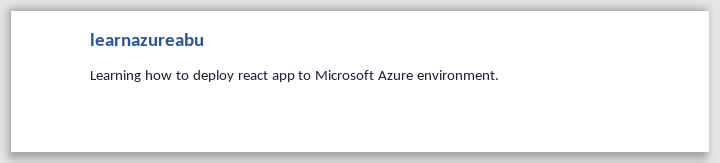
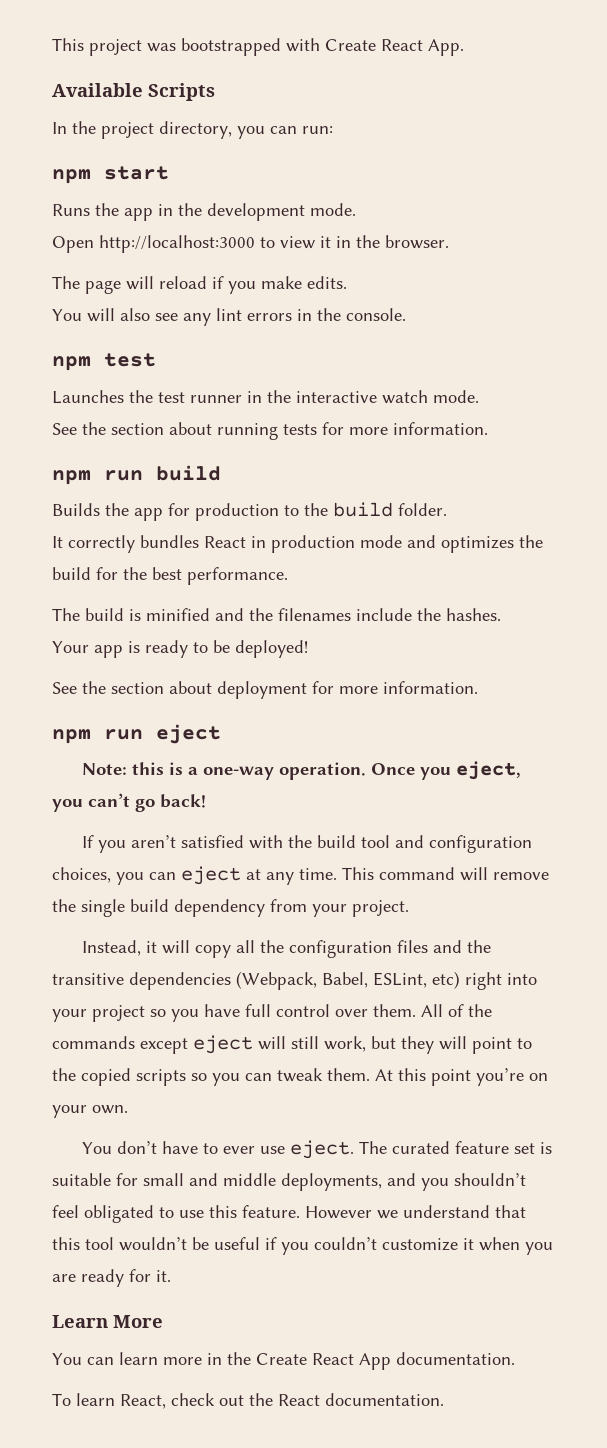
[90,33,204,46] [90,70,500,82] learnazureabu // Learning how to deploy react app to Microsoft Azure environment. -> [52,38,464,56] [52,83,215,101] [52,121,333,139] [52,166,169,184] [52,203,356,221] [52,235,449,253] [52,276,347,294] [52,308,406,326] [52,353,156,371] [52,390,479,404] [52,422,488,440] [52,465,221,485] [52,502,447,521] [52,535,543,553] [52,567,288,585] [52,608,501,621] [52,640,308,658] [52,681,478,699] [52,724,221,744] [81,761,521,780] [52,793,206,812] [81,835,532,853] [52,866,549,885] [52,899,409,917] [81,940,491,958] [52,971,537,990] [52,1004,492,1022] [52,1035,532,1054] [52,1068,548,1086] [52,1105,128,1118] [81,1140,552,1159] [52,1173,526,1191] [52,1205,526,1223] [52,1237,553,1255] [52,1269,171,1287] [52,1315,163,1328] [52,1352,515,1370] [52,1393,444,1409] This project was bootstrapped with Create React App. // Available Scripts // In the project directory, you can run: // npm start // Runs the app in the development mode. // Open http://localhost:3000 to view it in the browser. // The page will reload if you make edits. // You will also see any lint errors in the console. // npm test // Launches the test runner in the interactive watch mode. // See the section about running tests for more information. // npm run build // Builds the app for production to the build folder. // It correctly bundles React in production mode and optimizes the build for the best performance. // The build is minified and the filenames include the hashes. // Your app is ready to be deployed! // See the section about deployment for more information. // npm run eject // Note: this is a one-way operation. Once you eject, you can’t go back! // If you aren’t satisfied with the build tool and configuration choices, you can eject at any time. This command will remove the single build dependency from your project. // Instead, it will copy all the configuration files and the transitive dependencies (Webpack, Babel, ESLint, etc) right into your project so you have full control over them. All of the commands except eject will still work, but they will point to the copied scripts so you can tweak them. At this point you’re on your own. // You don’t have to ever use eject. The curated feature set is suitable for small and middle deployments, and you shouldn’t feel obligated to use this feature. However we understand that this tool wouldn’t be useful if you couldn’t customize it when you are ready for it. // Learn More // You can learn more in the Create React App documentation. // To learn React, check out the React documentation.

